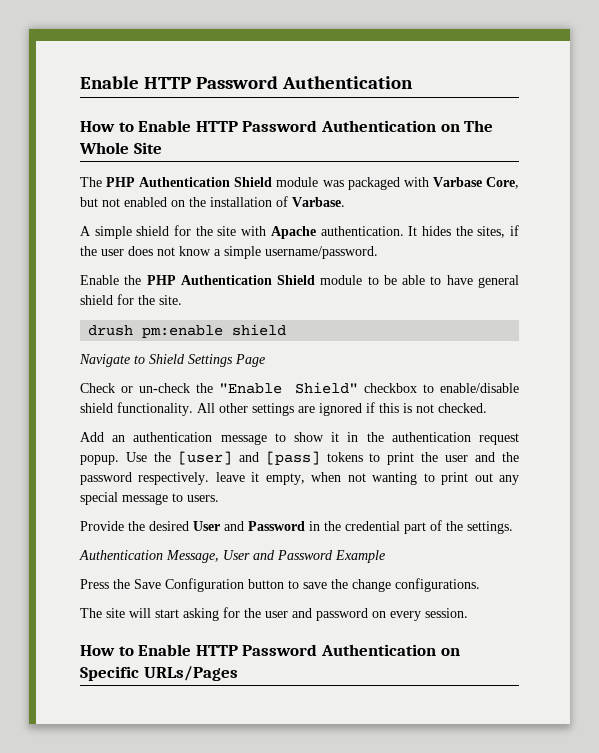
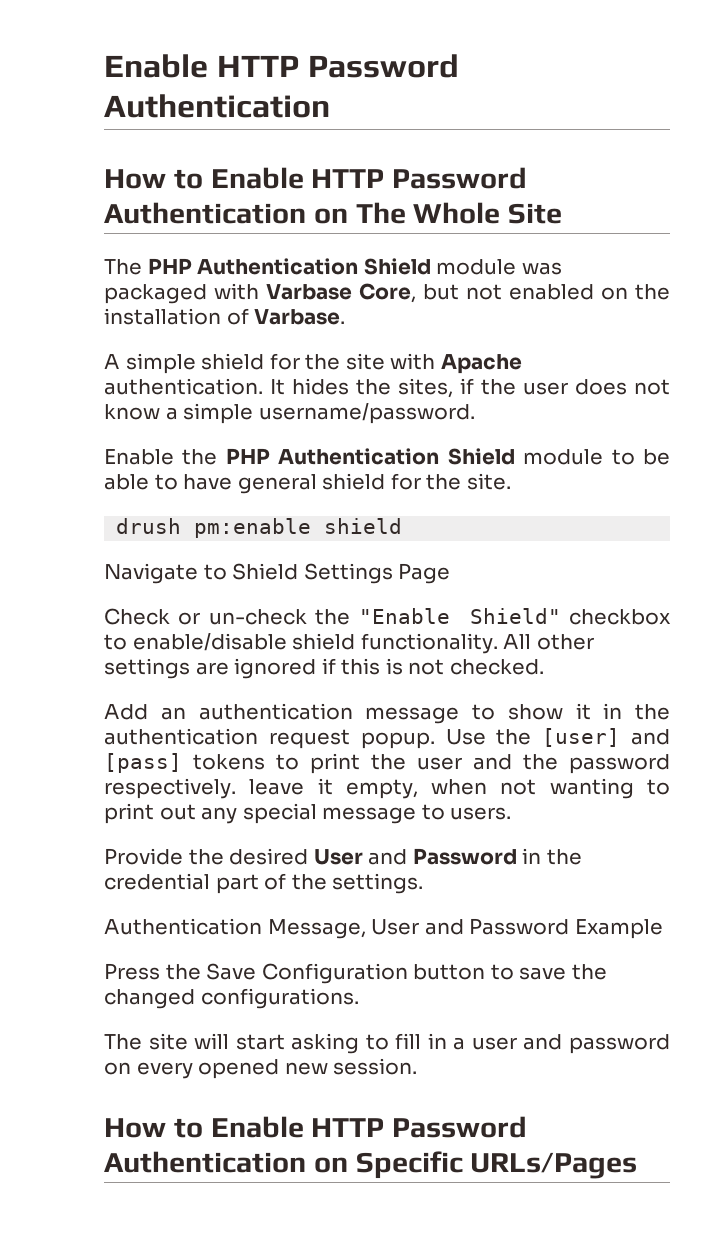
[352,579,391,592] change -> [104,989,195,1009] changed
[223,607,261,618] for the -> [365,1033,466,1050] to fill in a
(421, 616) none -> [198,1059,328,1079] opened new

